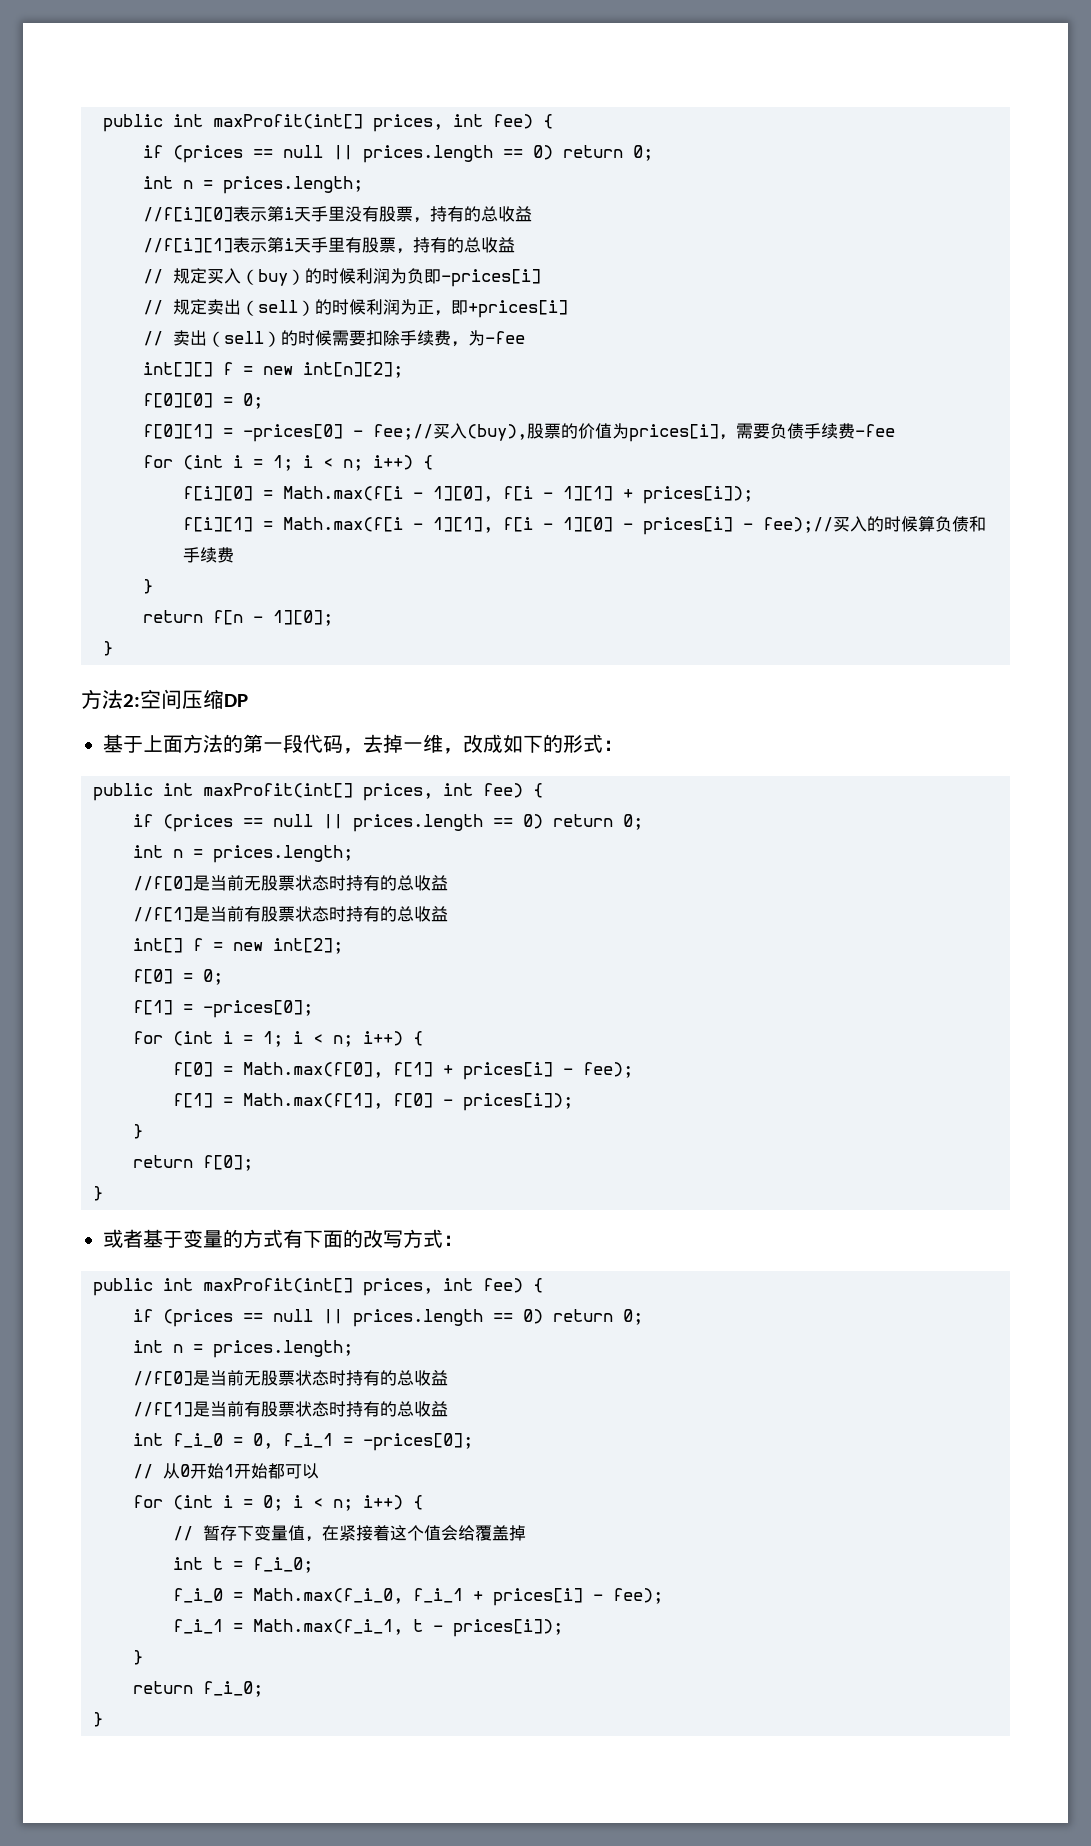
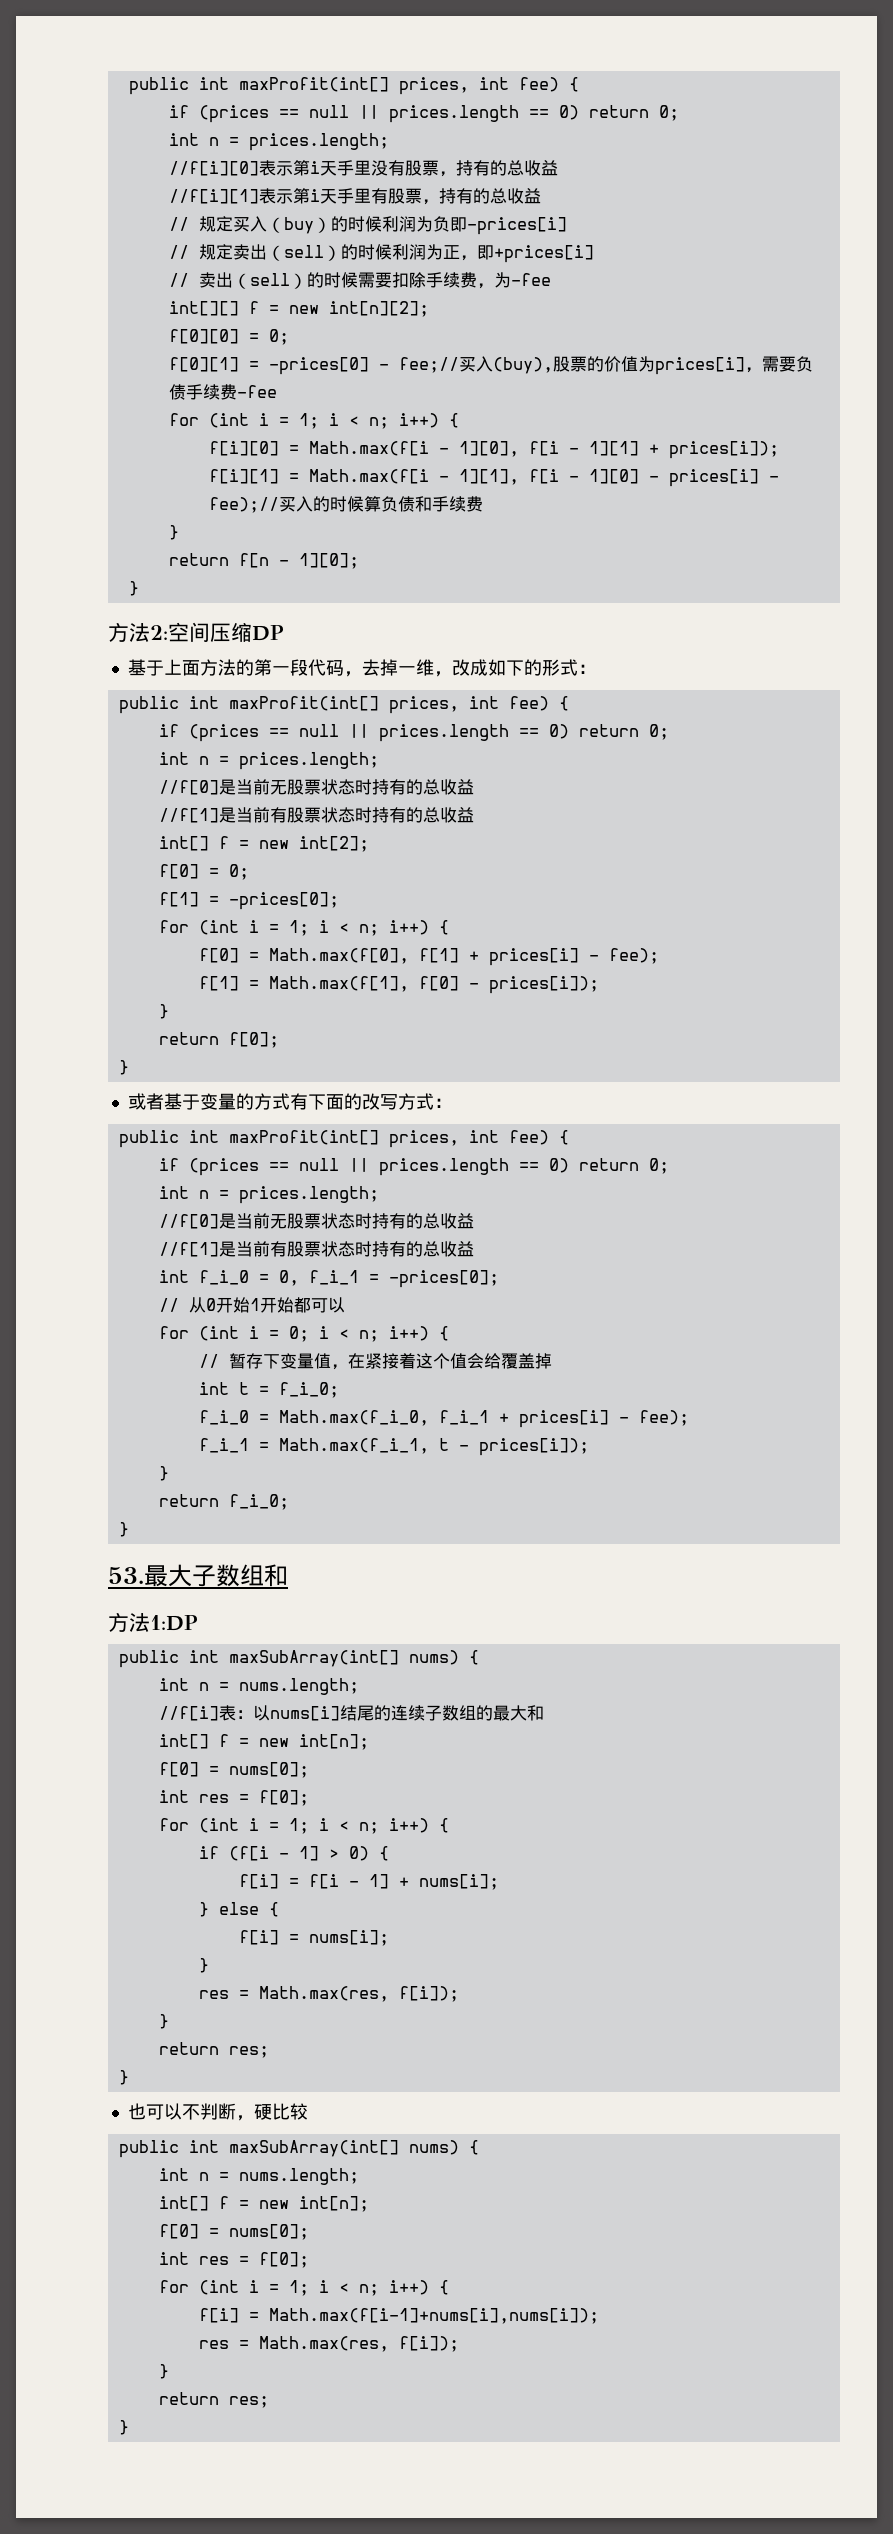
(103, 1719) none -> [108,1564,288,1587] [108,1612,198,1632] [118,1650,479,1668] [158,1678,359,1695] [158,1705,544,1721] [158,1734,369,1750] [158,1762,309,1778] [158,1790,309,1806] [158,1818,449,1834] [198,1846,389,1861] [238,1874,499,1890] [198,1902,279,1917] [238,1930,389,1946] [198,1958,209,1973] [198,1986,459,2002] [158,2014,169,2029] [158,2042,269,2058] [118,2070,129,2085] [127,2103,308,2121] [118,2140,479,2158] [158,2168,359,2185] [158,2196,369,2212] [158,2224,309,2240] [158,2252,309,2268] [158,2280,449,2296] [198,2308,599,2324] [198,2336,459,2352] [158,2364,169,2379] [158,2392,269,2408] [118,2420,129,2435] // 53.最大子数组和 // 方法1:DP // public int maxSubArray(int[] nums) { // int n = nums.length; // //f[i]表：以nums[i]结尾的连续子数组的最大和 // int[] f = new int[n]; // f[0] = nums[0]; // int res = f[0]; // for (int i = 1; i < n; i++) { // if (f[i - 1] > 0) { // f[i] = f[i - 1] + nums[i]; // } else { // f[i] = nums[i]; // } // res = Math.max(res, f[i]); // } // return res; // } // 也可以不判断，硬比较 // public int maxSubArray(int[] nums) { // int n = nums.length; // int[] f = new int[n]; // f[0] = nums[0]; // int res = f[0]; // for (int i = 1; i < n; i++) { // f[i] = Math.max(f[i-1]+nums[i],nums[i]); // res = Math.max(res, f[i]); // } // return res; // }

